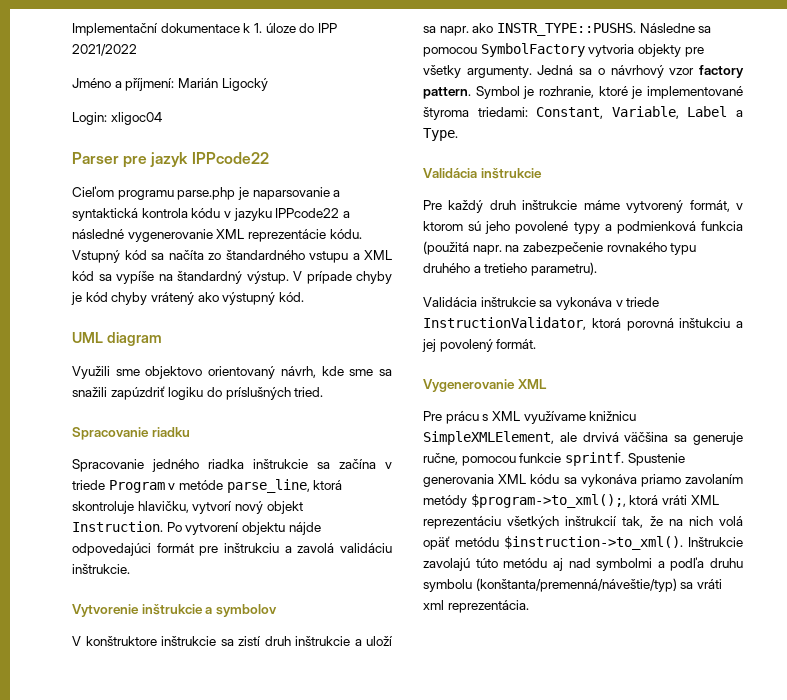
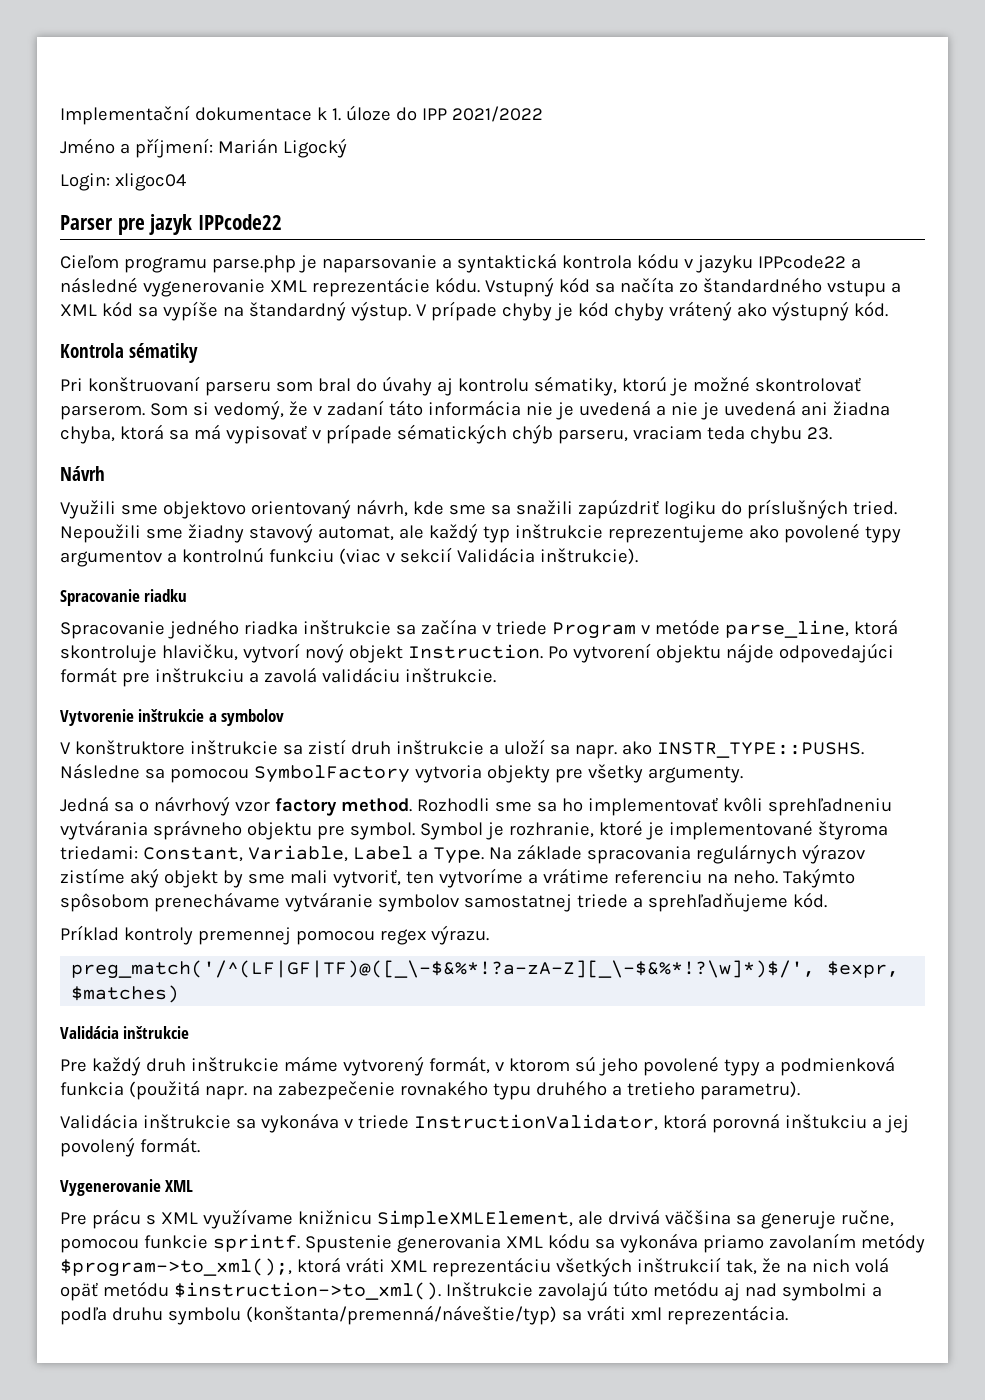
[72,332,162,346] UML diagram -> [60,343,198,363] [60,376,861,396] [60,400,890,420] [60,424,832,444] [60,466,105,481] Kontrola sématiky // Pri konštruovaní parseru som bral do úvahy aj kontrolu sématiky, ktorú je možné skontrolovať parserom. Som si vedomý, že v zadaní táto informácia nie je uvedená a nie je uvedená ani žiadna chyba, ktorá sa má vypisovať v prípade sématických chýb parseru, vraciam teda chybu 23. // Návrh
(324, 392) none -> [60,523,901,543] [60,547,638,567] Nepoužili sme žiadny stavový automat, ale každý typ inštrukcie reprezentujeme ako povolené typy argumentov a kontrolnú funkciu (viac v sekcií Validácia inštrukcie).
(532, 72) none -> (743, 774) //
[423,87,471,99] pattern. -> [340,797,892,816] [60,820,415,840] method. Rozhodli sme sa ho implementovať kvôli sprehľadneniu vytvárania správneho objektu pre symbol.
(458, 134) none -> [488,844,865,864] [60,868,855,888] [60,892,827,912] [60,925,489,945] [71,960,900,979] [71,985,180,1003] Na základe spracovania regulárnych výrazov zistíme aký objekt by sme mali vytvoriť, ten vytvoríme a vrátime referenciu na neho. Takýmto spôsobom prenechávame vytváranie symbolov samostatnej triede a sprehľadňujeme kód. // Príklad kontroly premennej pomocou regex výrazu. // preg_match('/^(LF|GF|TF)@([_\-$&%*!?a-zA-Z][_\-$&%*!?\w]*)$/', $expr, $matches)

